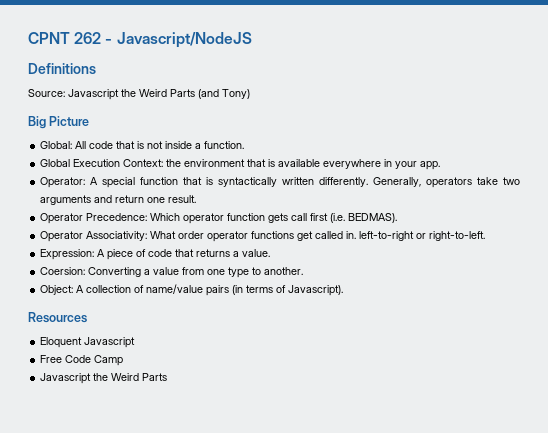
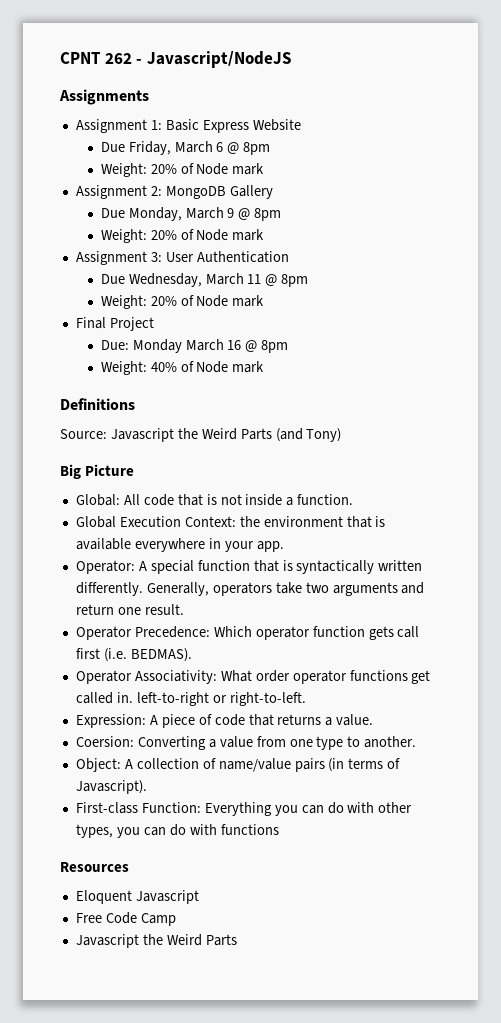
(252, 40) none -> [59,89,149,105] [75,119,301,133] [100,141,271,155] [100,163,265,177] [75,185,273,199] [100,207,282,221] [100,229,265,243] [75,251,289,265] [100,273,309,287] [100,295,265,309] [75,317,154,331] [100,339,289,353] [100,361,265,375] // Assignments // Assignment 1: Basic Express Website // Due Friday, March 6 @ 8pm // Weight: 20% of Node mark // Assignment 2: MongoDB Gallery // Due Monday, March 9 @ 8pm // Weight: 20% of Node mark // Assignment 3: User Authentication // Due Wednesday, March 11 @ 8pm // Weight: 20% of Node mark // Final Project // Due: Monday March 16 @ 8pm // Weight: 40% of Node mark
(344, 290) none -> [75,802,413,816] [75,824,279,838] // First-class Function: Everything you can do with other types, you can do with functions

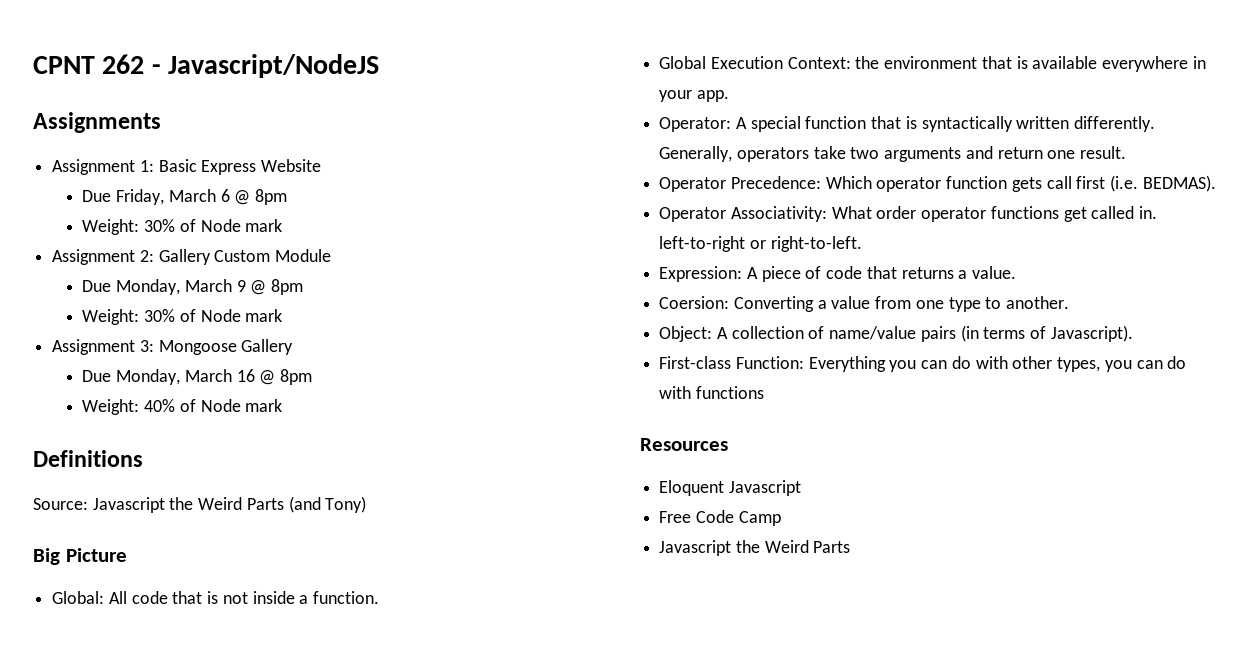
[150,164,177,174] 20% -> [144,219,176,232] 30%
[165,185,273,199] MongoDB Gallery -> [158,249,332,265] Gallery Custom Module
[150,230,177,240] 20% -> [144,309,176,322] 30%
[165,251,289,263] [100,273,309,287] [100,295,265,309] [75,317,154,331] [100,339,182,353] User Authentication // Due Wednesday, March 11 @ 8pm // Weight: 20% of Node mark // Final Project // Due: Monday -> [158,339,294,355] [82,369,181,385] Mongoose Gallery // Due Monday,

